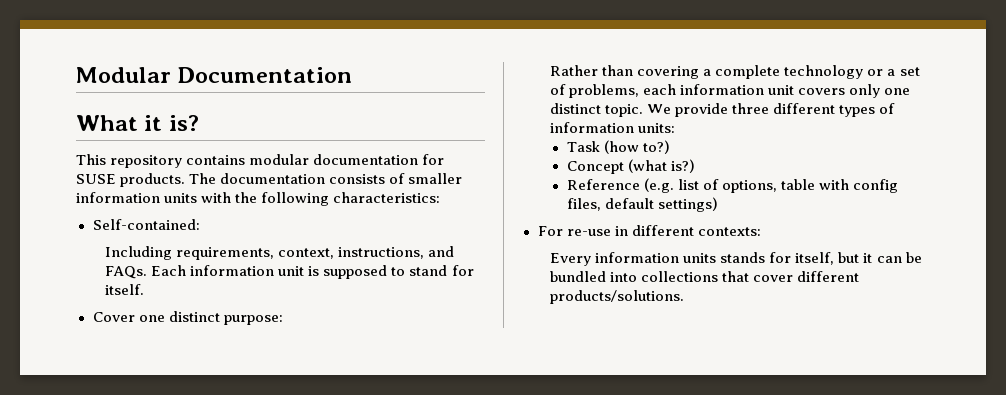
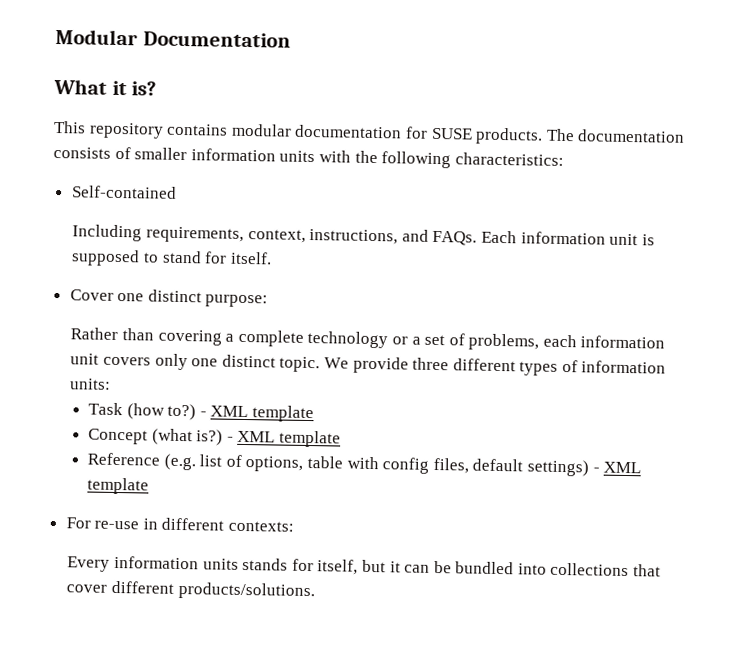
[92,219,200,230] Self-contained: -> [70,185,177,199] Self-contained
(670, 147) none -> [199,405,315,423] - XML template
(695, 166) none -> [226,430,342,448] - XML template
(718, 204) none -> [592,461,642,474] [87,477,150,495] - XML template

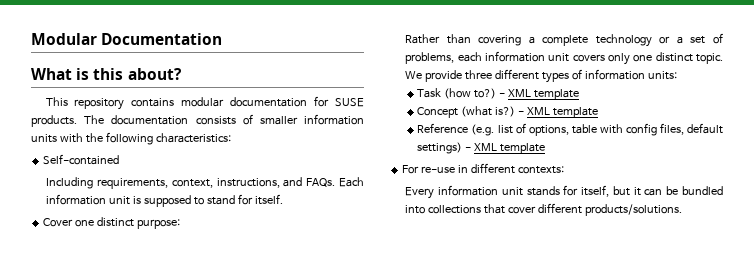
[111,80,157,96] it is? -> [76,68,182,80] is this about?
[202,558,239,570] units -> [501,187,523,196] unit

